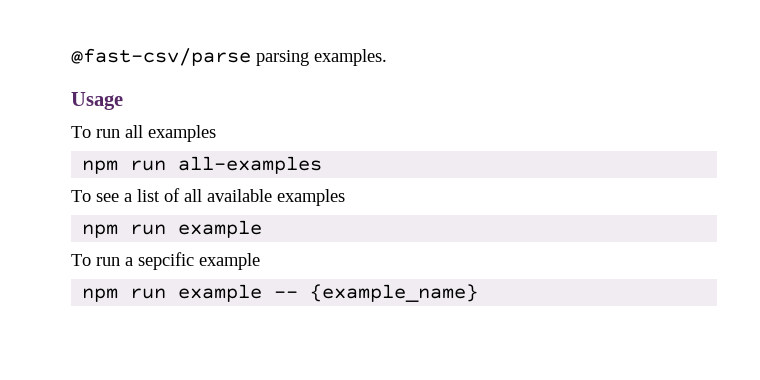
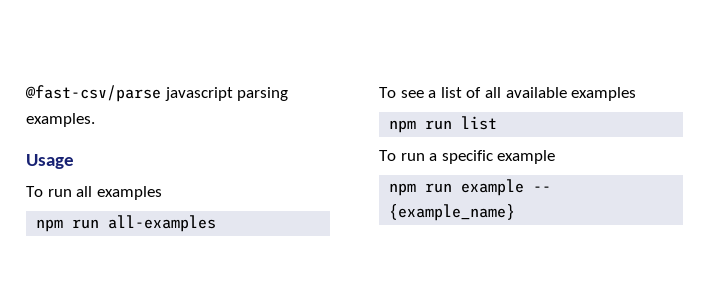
(251, 57) none -> [164,87,233,101] javascript
[178,220,263,238] example -> [461,116,498,130] list
[138,252,194,270] sepcific -> [441,150,493,164] specific

